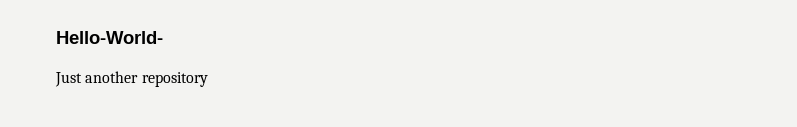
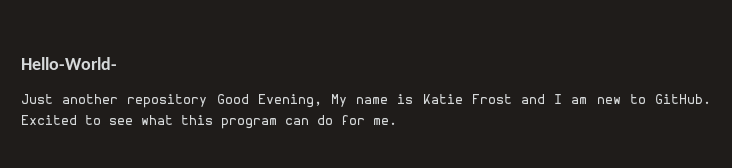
(208, 79) none -> [216,94,712,108] [21,115,397,129] Good Evening, My name is Katie Frost and I am new to GitHub. Excited to see what this program can do for me.

